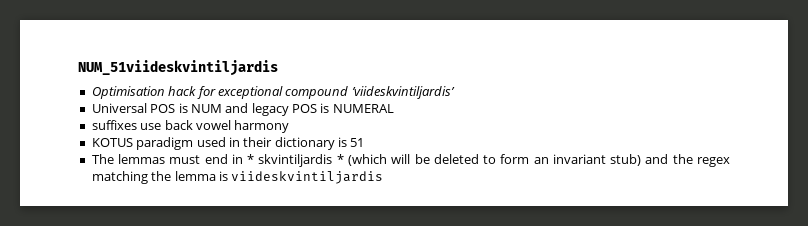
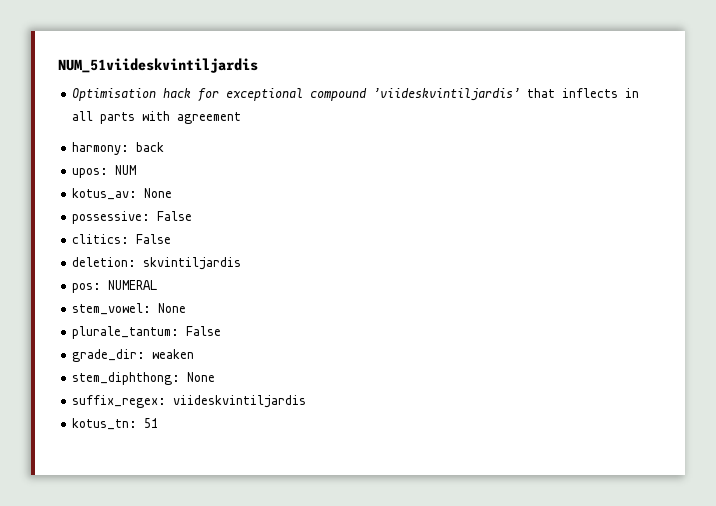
[91,103,394,116] [91,120,290,133] [91,137,365,150] [91,154,730,167] [91,171,384,184] // Universal POS is NUM and legacy POS is NUMERAL // suffixes use back vowel harmony // KOTUS paradigm used in their dictionary is 51 // The lemmas must end in * skvintiljardis * (which will be deleted to form an invariant stub) and the regex matching the lemma is viideskvintiljardis -> [527,88,640,98] [72,111,242,124] [72,142,165,155] [72,165,137,178] [72,188,173,200] [72,211,193,224] [72,234,172,244] [72,257,242,270] [72,280,158,293] [72,303,187,315] [72,326,222,339] [72,349,195,362] [72,372,216,385] [72,395,307,408] [72,418,159,430] that inflects in all parts with agreement // harmony: back // upos: NUM // kotus_av: None // possessive: False // clitics: False // deletion: skvintiljardis // pos: NUMERAL // stem_vowel: None // plurale_tantum: False // grade_dir: weaken // stem_diphthong: None // suffix_regex: viideskvintiljardis // kotus_tn: 51

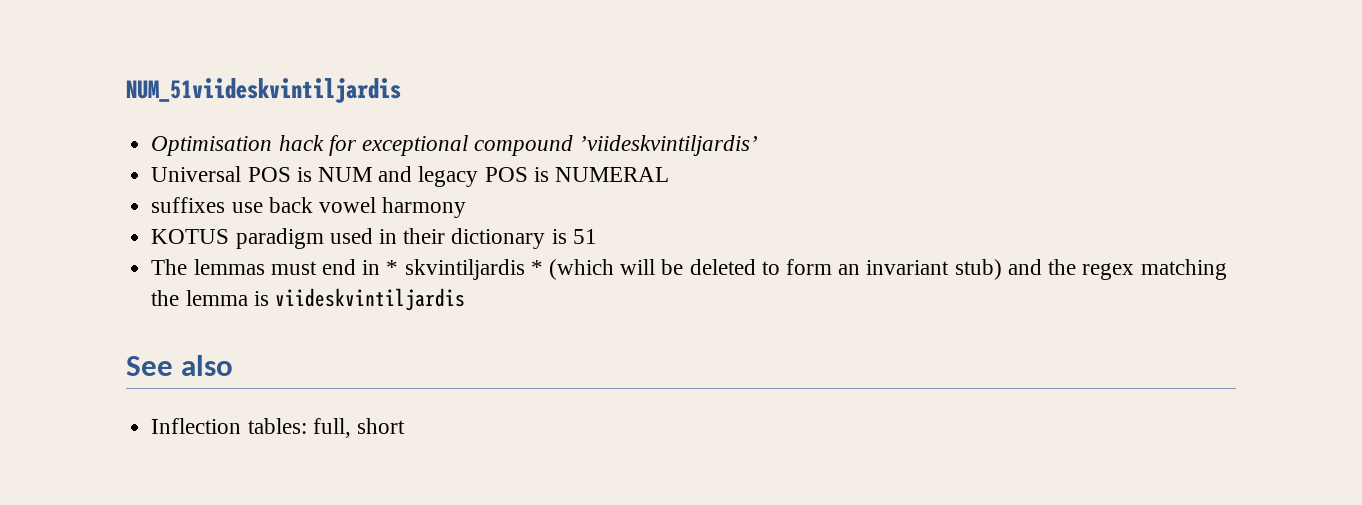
[527,88,640,98] [72,111,242,124] [72,142,165,155] [72,165,137,178] [72,188,173,200] [72,211,193,224] [72,234,172,244] [72,257,242,270] [72,280,158,293] [72,303,187,315] [72,326,222,339] [72,349,195,362] [72,372,216,385] [72,395,307,408] [72,418,159,430] that inflects in all parts with agreement // harmony: back // upos: NUM // kotus_av: None // possessive: False // clitics: False // deletion: skvintiljardis // pos: NUMERAL // stem_vowel: None // plurale_tantum: False // grade_dir: weaken // stem_diphthong: None // suffix_regex: viideskvintiljardis // kotus_tn: 51 -> [151,166,669,187] [151,197,467,218] [151,228,597,249] [151,259,1227,280] [151,288,465,311] [126,355,234,376] [151,418,405,438] // Universal POS is NUM and legacy POS is NUMERAL // suffixes use back vowel harmony // KOTUS paradigm used in their dictionary is 51 // The lemmas must end in * skvintiljardis * (which will be deleted to form an invariant stub) and the regex matching the lemma is viideskvintiljardis // See also // Inflection tables: full, short

